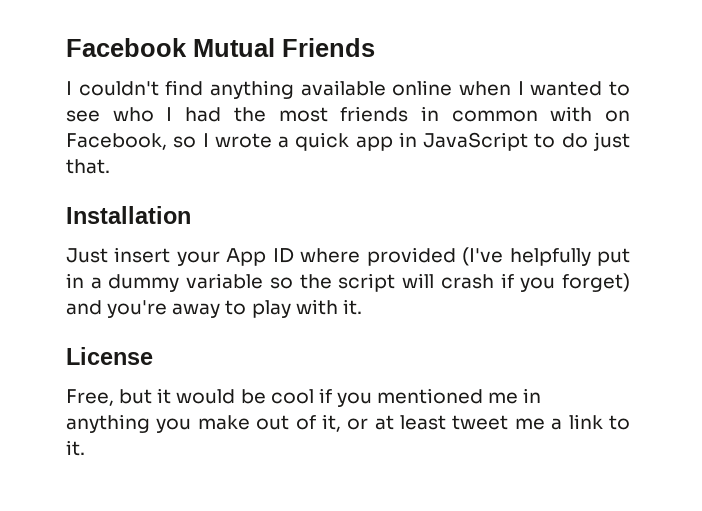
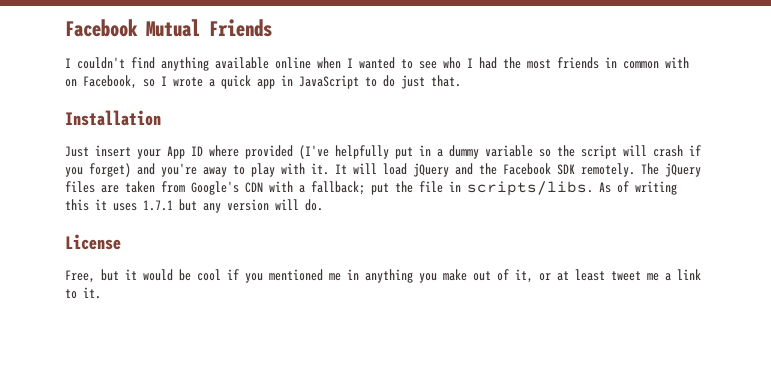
(362, 307) none -> [335,163,701,177] [65,181,677,196] [65,199,323,213] It will load jQuery and the Facebook SDK remotely. The jQuery files are taken from Google's CDN with a fallback; put the file in scripts/libs. As of writing this it uses 1.7.1 but any version will do.

